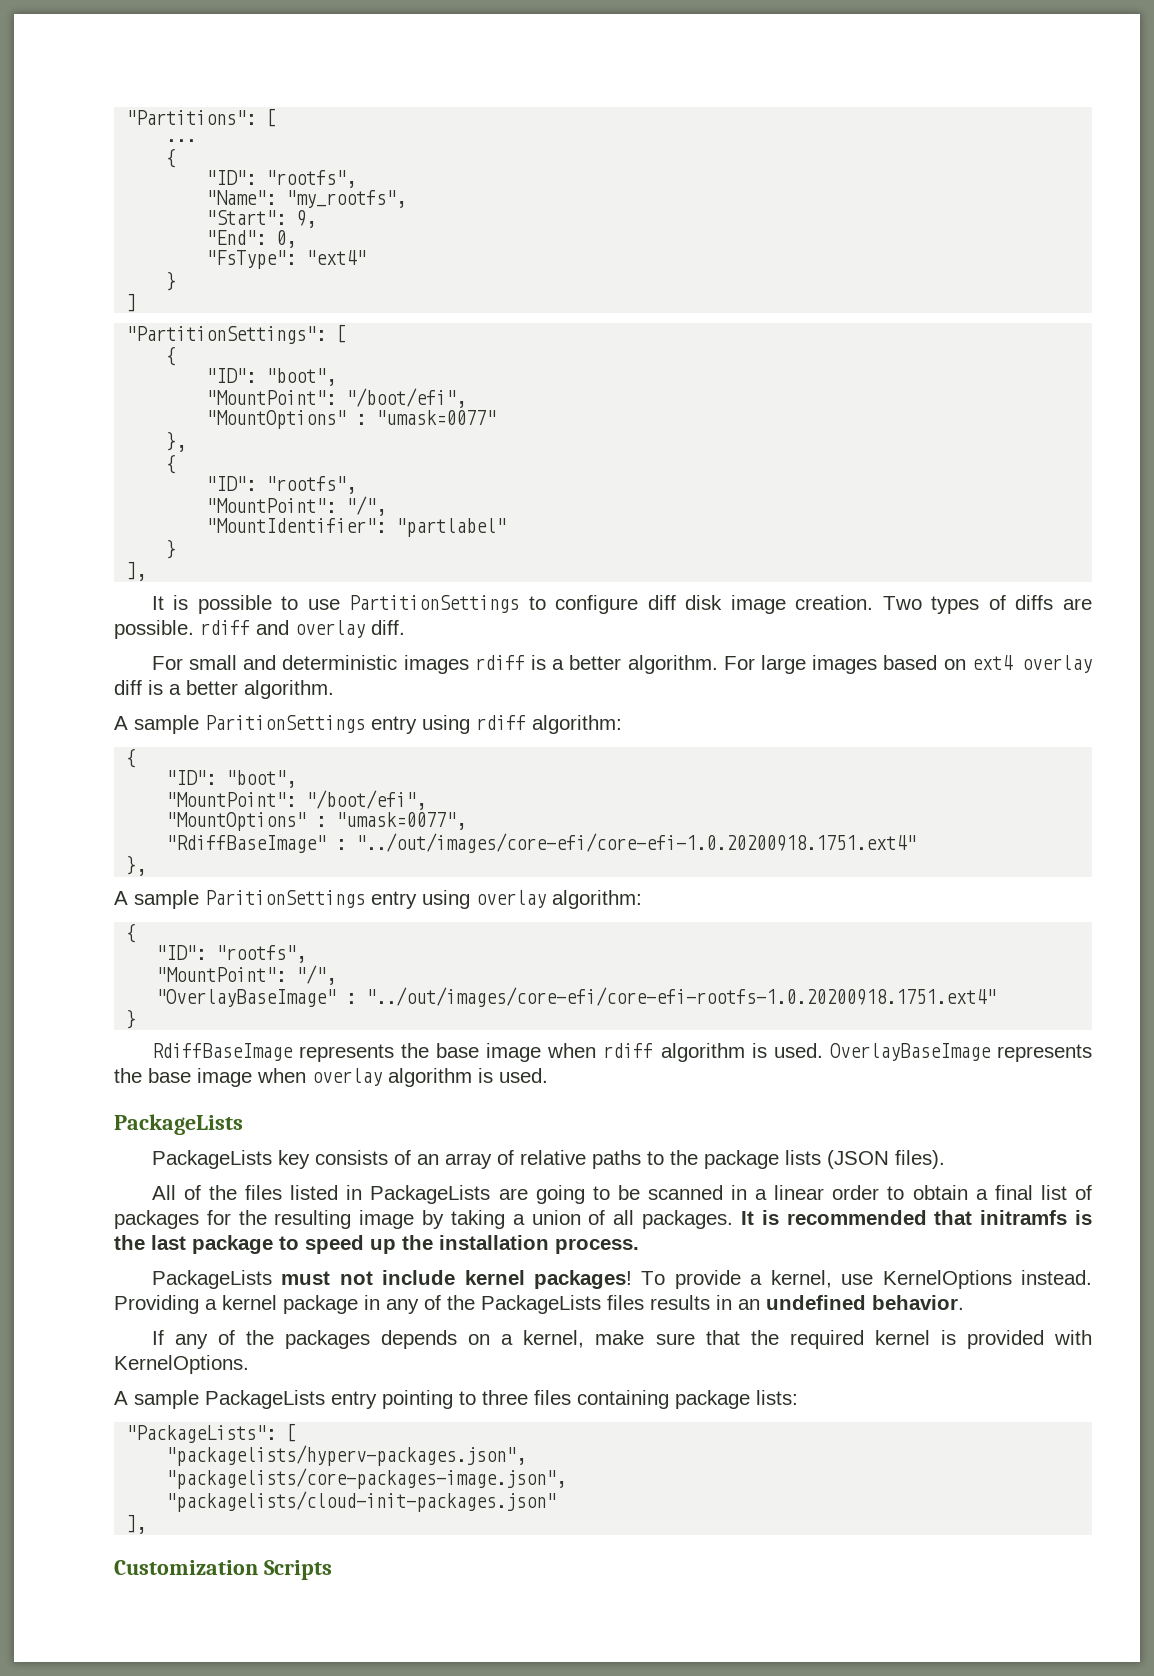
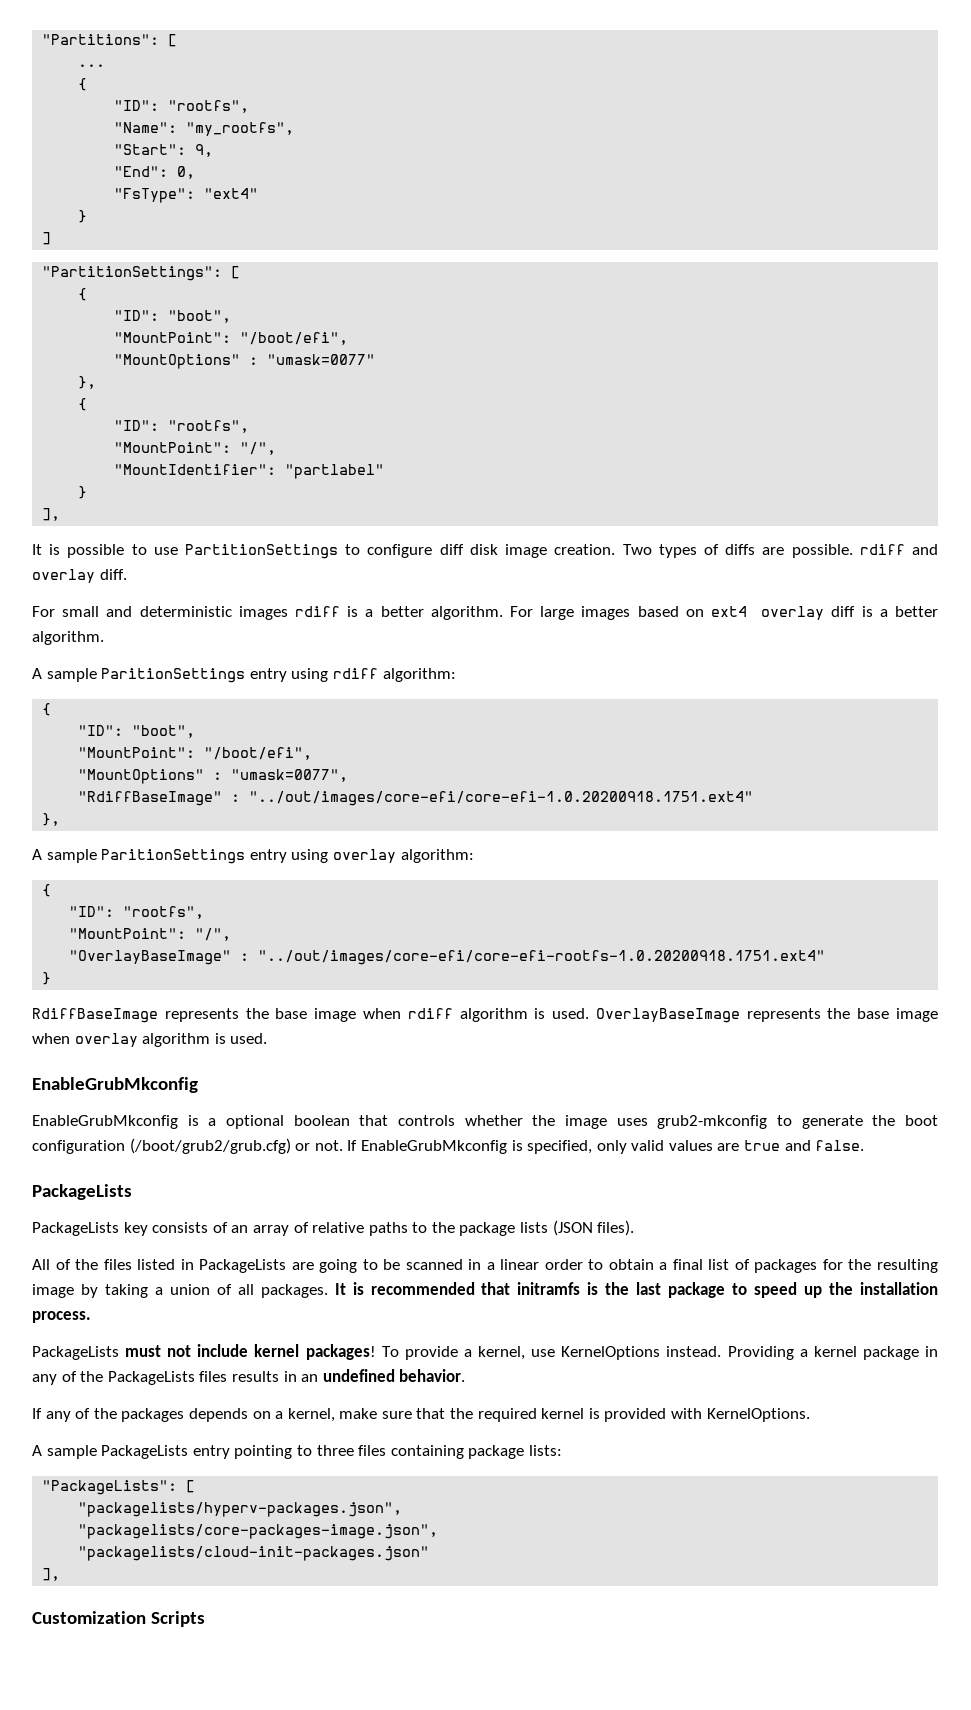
(548, 1075) none -> [32,1077,198,1093] [32,1115,938,1129] [32,1138,865,1154] // EnableGrubMkconfig // EnableGrubMkconfig is a optional boolean that controls whether the image uses grub2-mkconfig to generate the boot configuration (/boot/grub2/grub.cfg) or not. If EnableGrubMkconfig is specified, only valid values are true and false.

